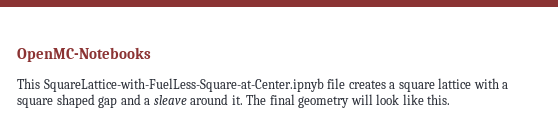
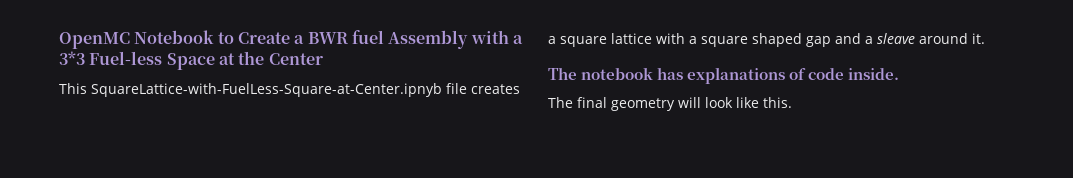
[17,47,151,62] OpenMC-Notebooks -> [59,30,523,49] [59,51,323,70] OpenMC Notebook to Create a BWR fuel Assembly with a 3*3 Fuel-less Space at the Center
(243, 100) none -> [548,67,900,84] // The notebook has explanations of code inside. //

